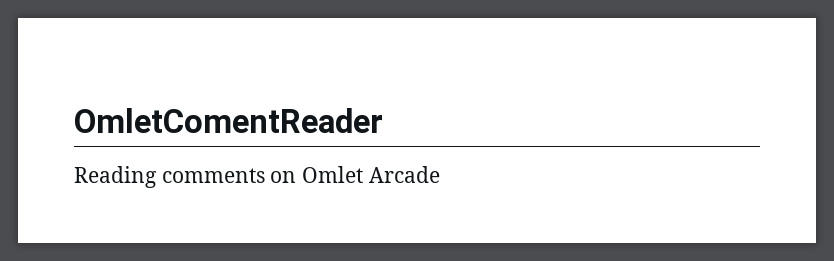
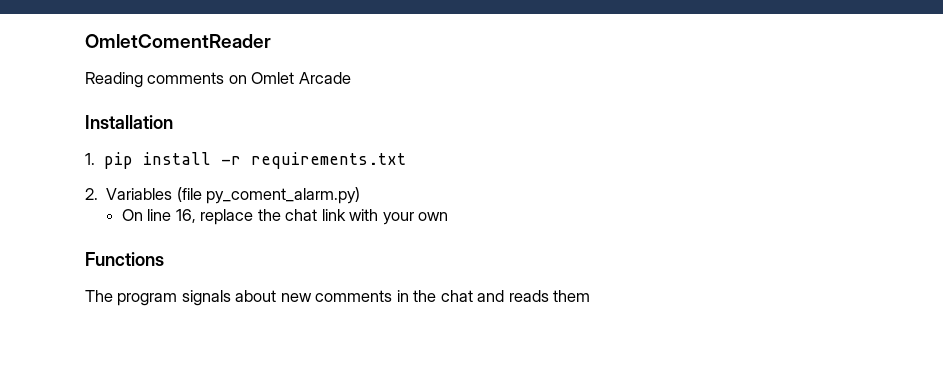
(440, 174) none -> [85,115,173,129] [85,152,406,169] [85,187,361,204] [121,209,449,225] [85,252,164,266] [85,290,591,306] // Installation // 1. pip install -r requirements.txt // 2. Variables (file py_coment_alarm.py) // On line 16, replace the chat link with your own // Functions // The program signals about new comments in the chat and reads them

